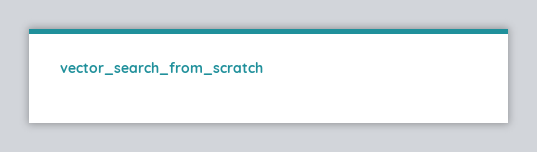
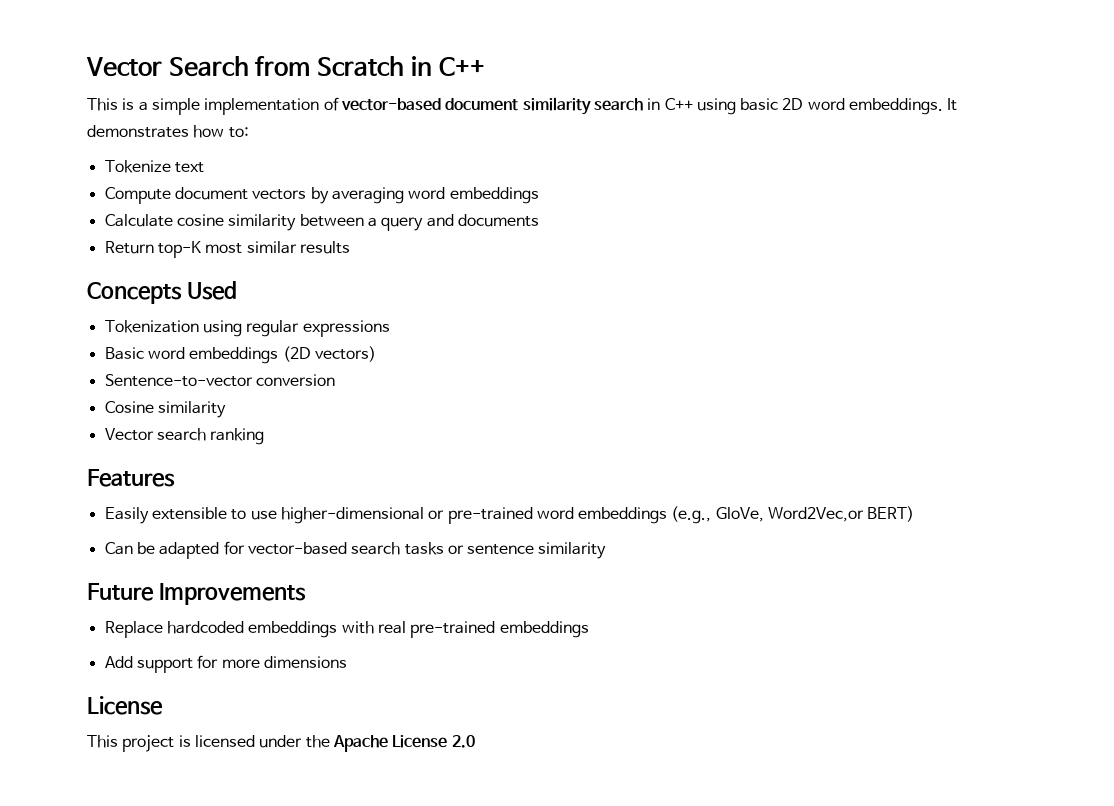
[60,62,263,75] vector_search_from_scratch -> [86,56,485,77] [87,97,958,115] [87,125,249,138] [104,160,204,173] [104,187,539,204] [104,214,539,231] [104,241,350,258] [87,281,237,304] [104,320,390,337] [104,346,376,364] [104,374,335,387] [104,401,226,418] [104,428,265,445] [87,469,175,487] [104,506,915,524] [104,541,607,559] [87,583,306,605] [104,621,589,638] [104,655,347,673] [87,696,163,715] [87,735,475,752] Vector Search from Scratch in C++ // This is a simple implementation of vector-based document similarity search in C++ using basic 2D word embeddings. It demonstrates how to: // Tokenize text // Compute document vectors by averaging word embeddings // Calculate cosine similarity between a query and documents // Return top-K most similar results // Concepts Used // Tokenization using regular expressions // Basic word embeddings (2D vectors) // Sentence-to-vector conversion // Cosine similarity // Vector search ranking // Features // Easily extensible to use higher-dimensional or pre-trained word embeddings (e.g., GloVe, Word2Vec,or BERT) // Can be adapted for vector-based search tasks or sentence similarity // Future Improvements // Replace hardcoded embeddings with real pre-trained embeddings // Add support for more dimensions // License // This project is licensed under the Apache License 2.0

